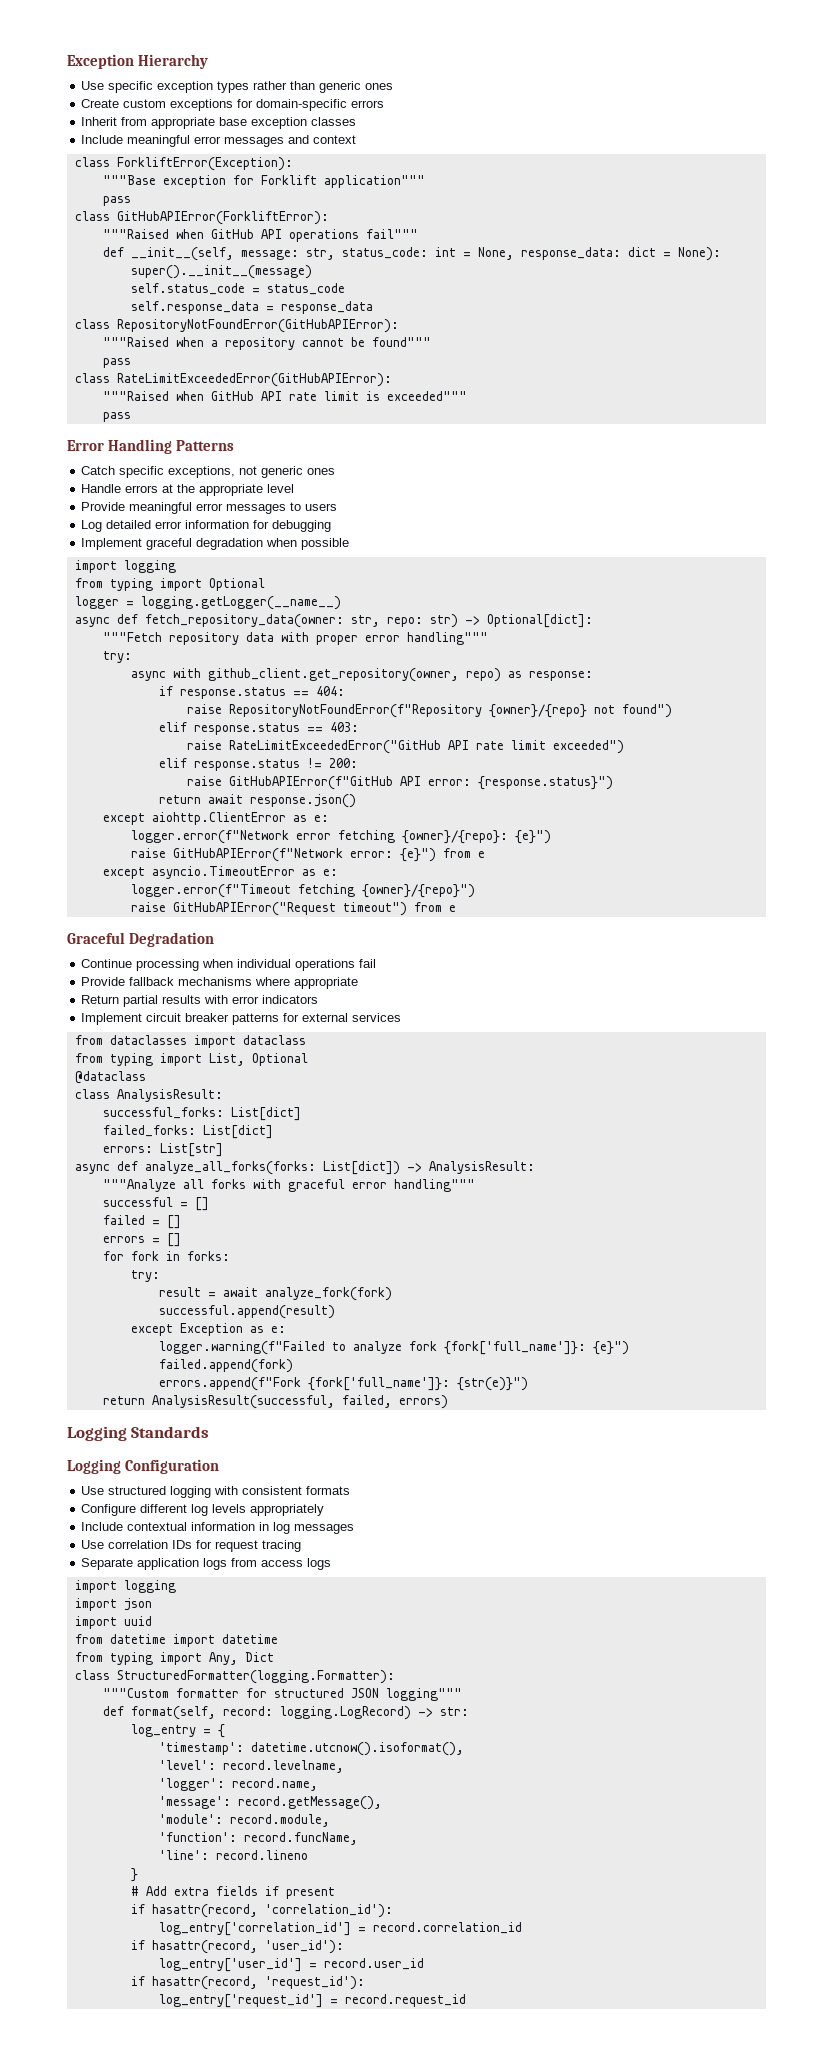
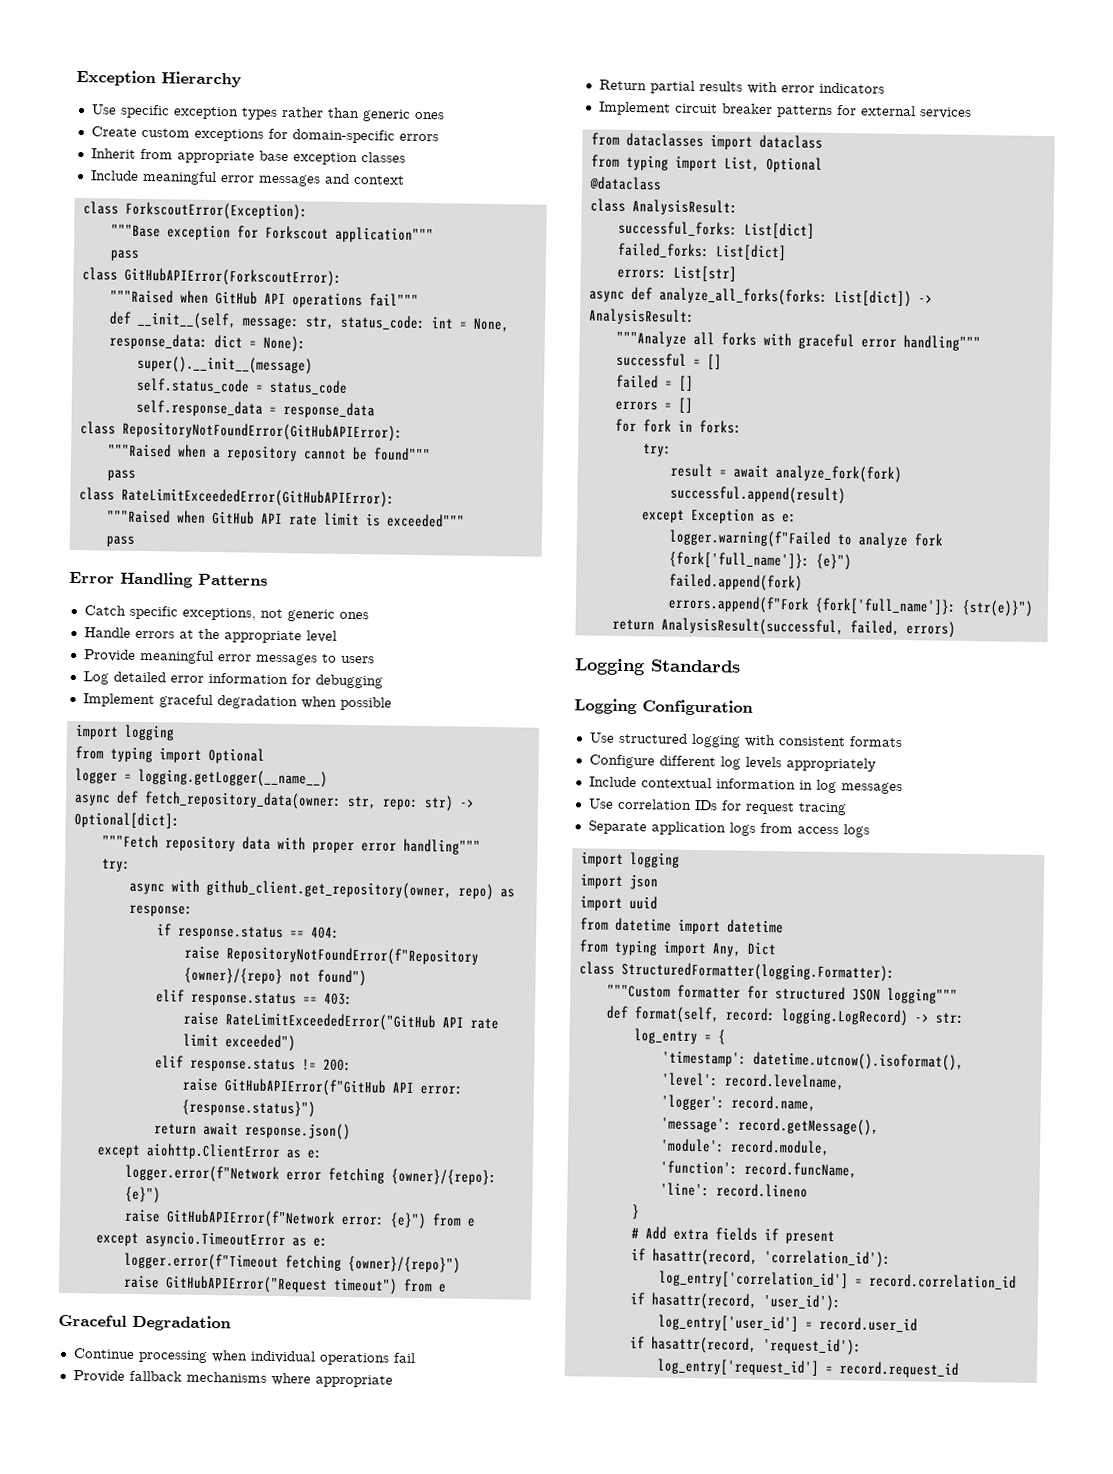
[116,157,293,171] ForkliftError(Exception): -> [124,201,308,221] ForkscoutError(Exception):
[260,175,317,185] Forklift -> [264,225,329,240] Forkscout
[116,211,329,225] GitHubAPIError(ForkliftError): -> [123,267,342,287] GitHubAPIError(ForkscoutError):

